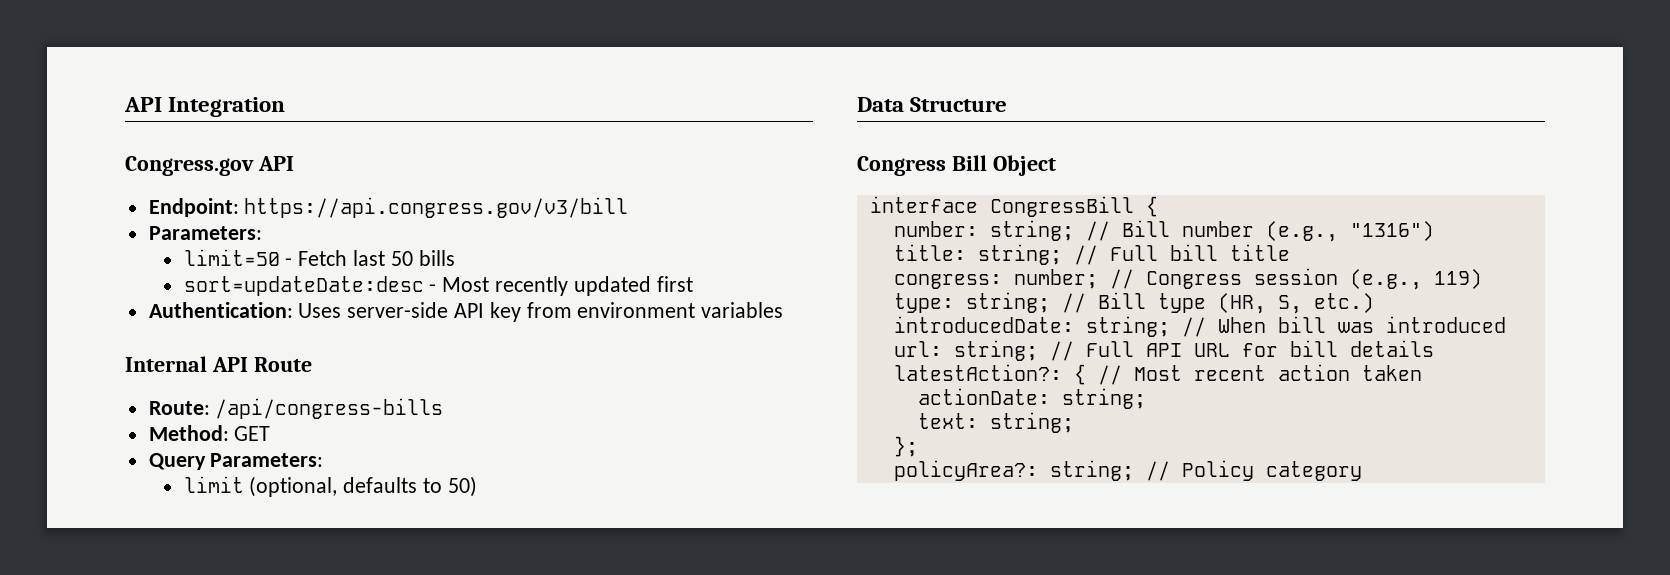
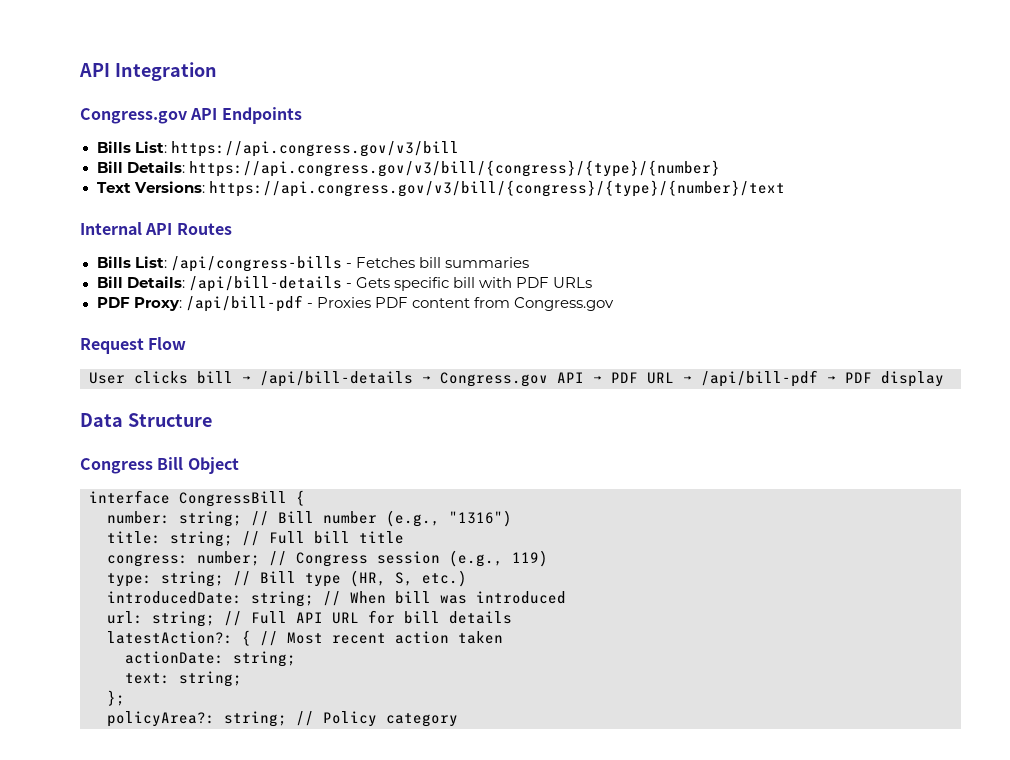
[148,197,629,218] [148,226,262,240] [183,249,455,266] [183,276,693,296] [148,302,784,322] [125,356,312,372] [148,398,444,419] [148,425,271,441] [148,453,324,470] [183,476,477,497] // Endpoint: https://api.congress.gov/v3/bill // Parameters: // limit=50 - Fetch last 50 bills // sort=updateDate:desc - Most recently updated first // Authentication: Uses server-side API key from environment variables // Internal API Route // Route: /api/congress-bills // Method: GET // Query Parameters: // limit (optional, defaults to 50) -> [221,107,302,124] [96,141,459,157] [96,160,720,177] [96,180,785,197] [80,222,232,235] [96,256,529,272] [96,276,592,292] [96,295,614,312] [80,337,187,354] [89,370,944,387] Endpoints // Bills List: https://api.congress.gov/v3/bill // Bill Details: https://api.congress.gov/v3/bill/{congress}/{type}/{number} // Text Versions: https://api.congress.gov/v3/bill/{congress}/{type}/{number}/text // Internal API Routes // Bills List: /api/congress-bills - Fetches bill summaries // Bill Details: /api/bill-details - Gets specific bill with PDF URLs // PDF Proxy: /api/bill-pdf - Proxies PDF content from Congress.gov // Request Flow // User clicks bill → /api/bill-details → Congress.gov API → PDF URL → /api/bill-pdf → PDF display

